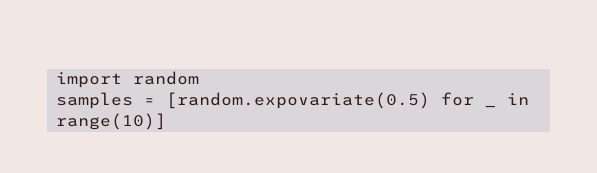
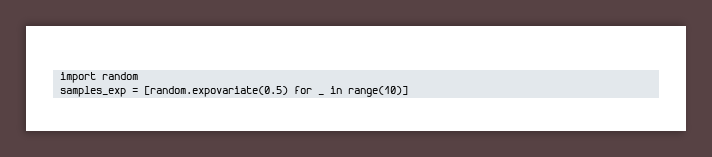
[56,92,133,109] samples -> [59,86,126,97] samples_exp

